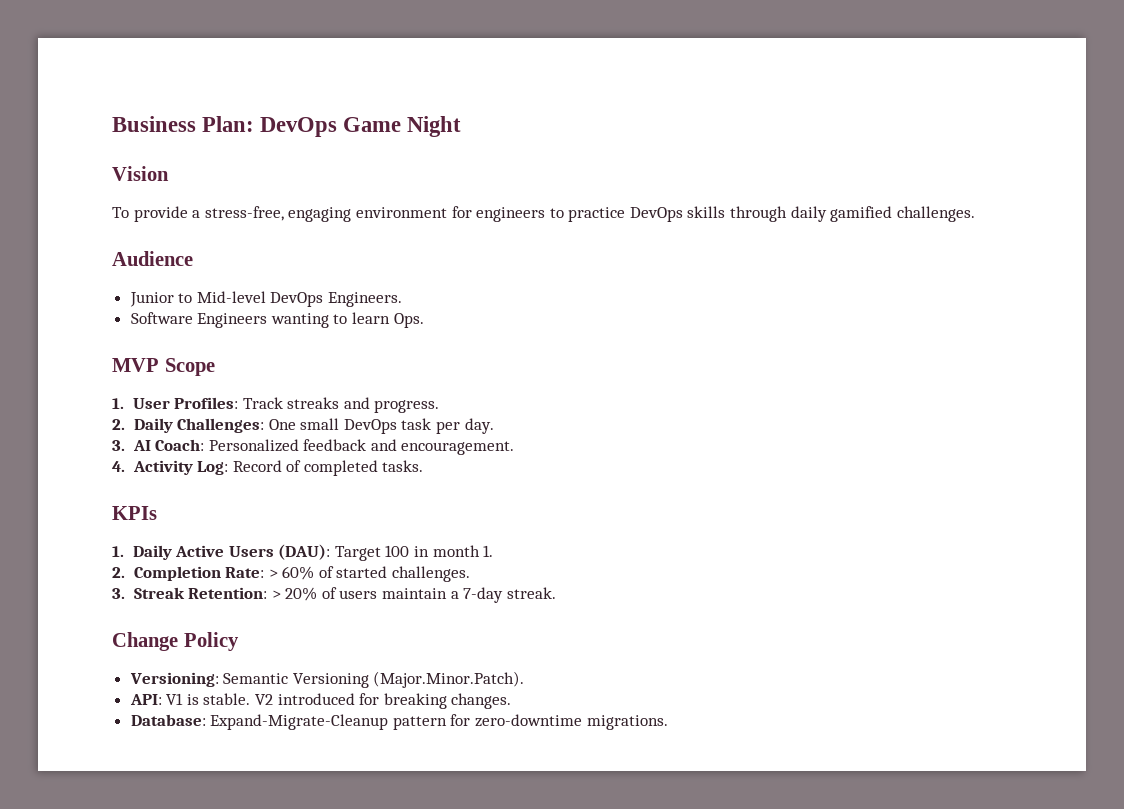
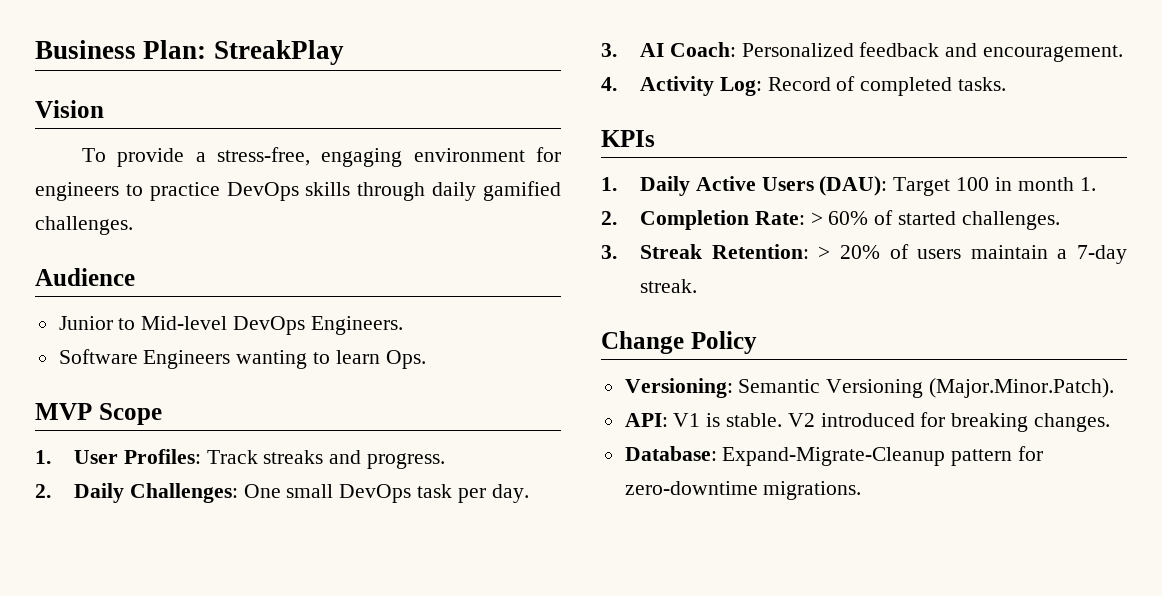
[260,116,462,137] DevOps Game Night -> [213,40,344,65] StreakPlay

